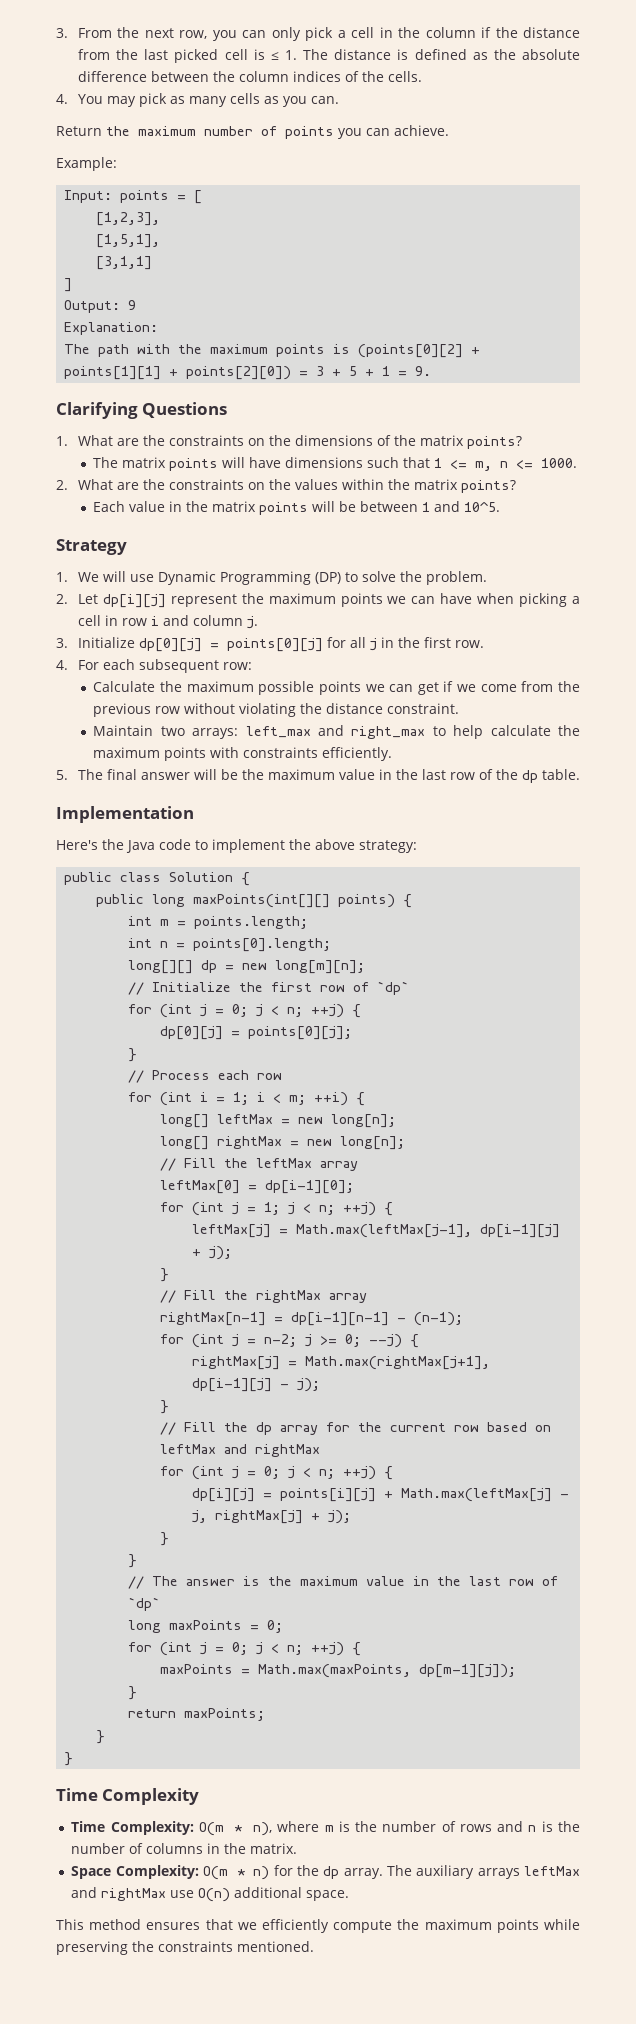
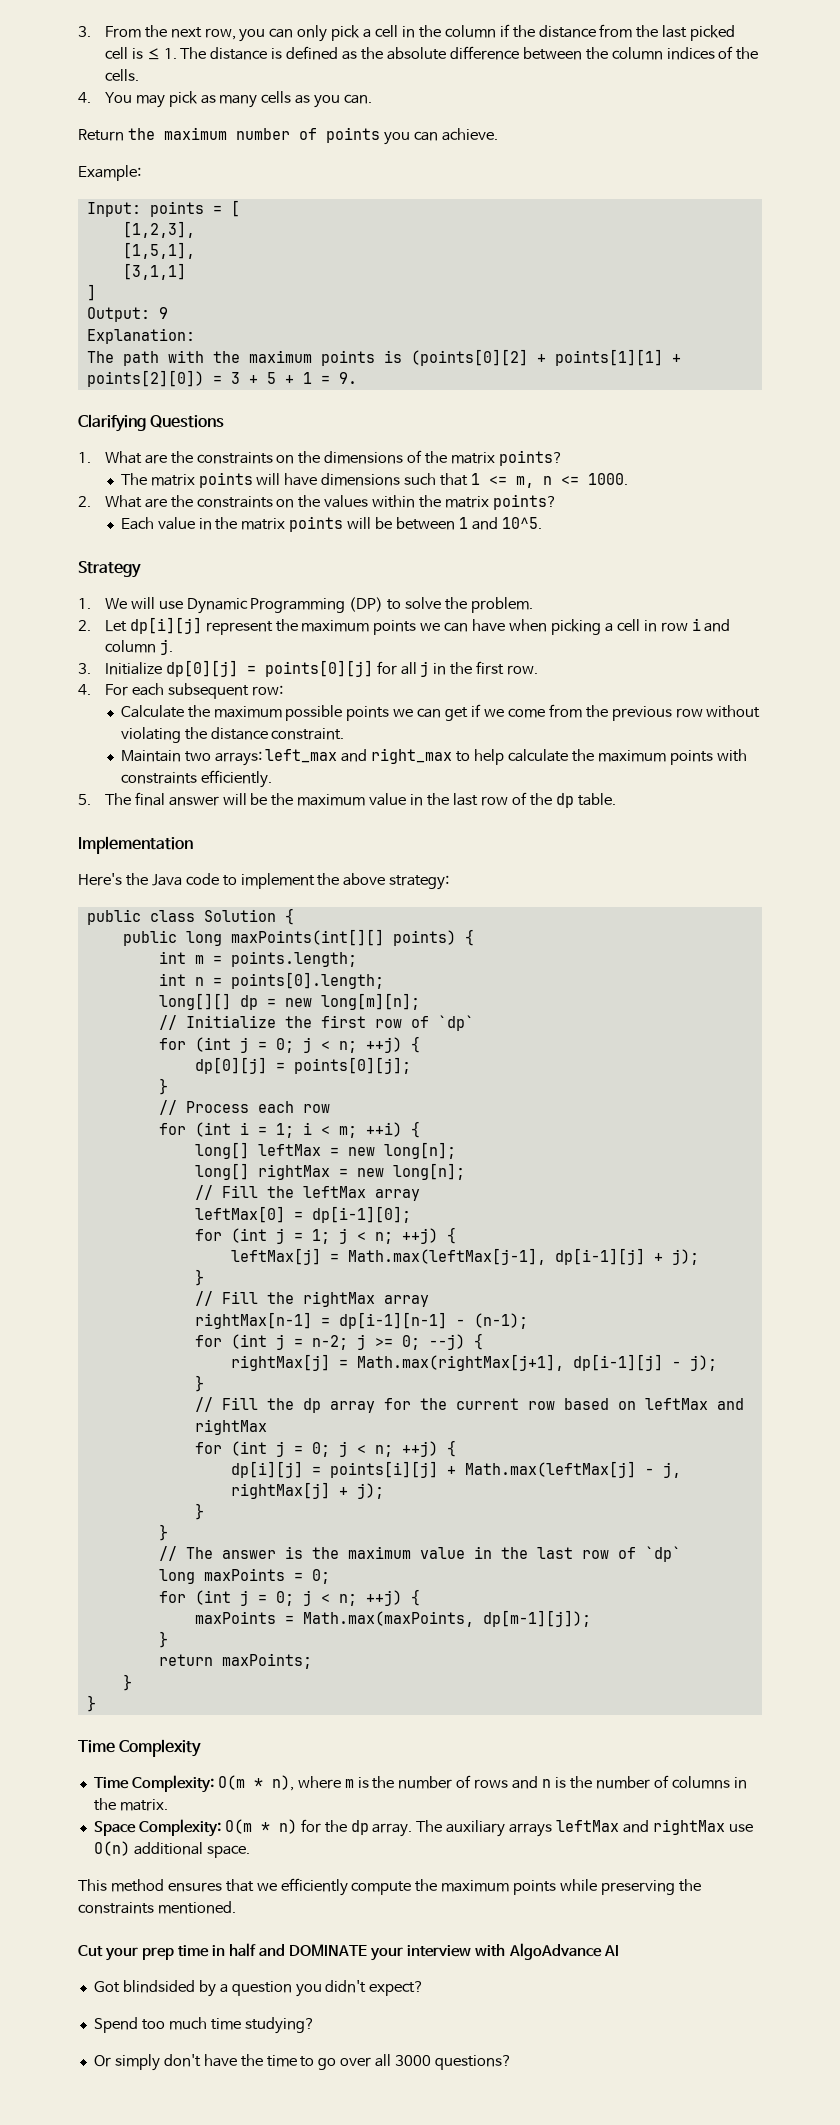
(314, 1946) none -> [78,1943,619,1961] [93,1980,425,1997] [93,2017,315,2034] [93,2054,513,2071] // Cut your prep time in half and DOMINATE your interview with AlgoAdvance AI // Got blindsided by a question you didn't expect? // Spend too much time studying? // Or simply don't have the time to go over all 3000 questions?

